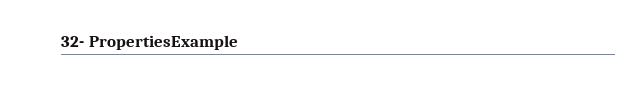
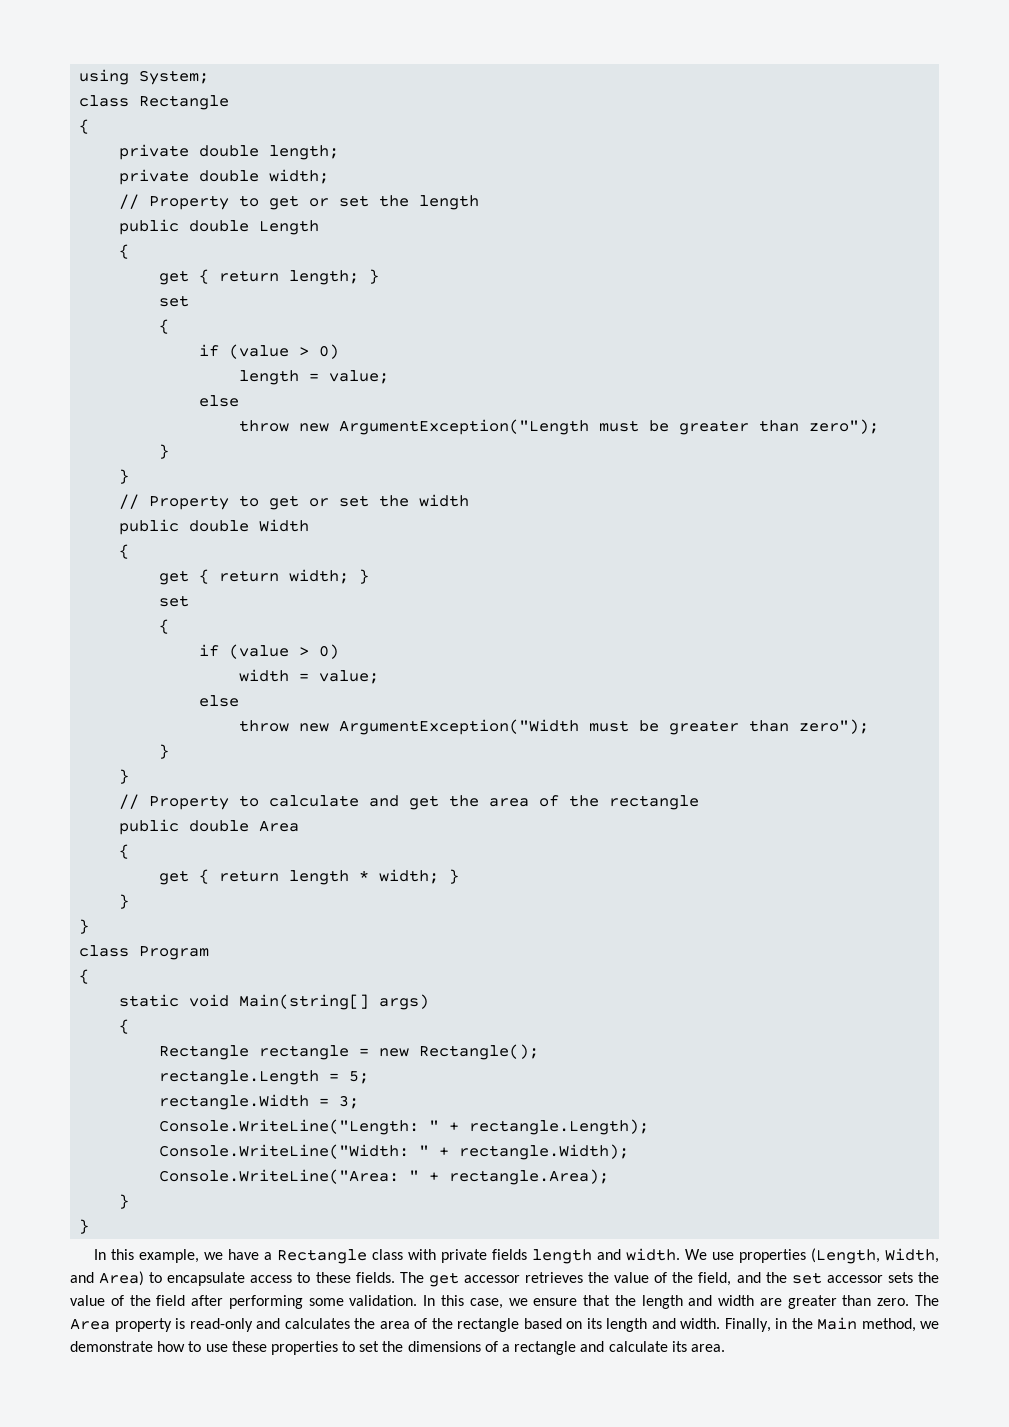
[61,35,238,50] 32- PropertiesExample -> [79,69,210,85] [79,95,230,110] [79,119,90,134] [119,144,340,160] [119,169,330,185] [119,194,480,210] [119,219,320,235] [119,244,130,259] [159,269,380,285] [159,295,190,307] [159,319,170,334] [199,344,340,359] [239,370,390,385] [199,395,240,407] [239,419,880,435] [159,444,170,459] [119,469,130,484] [119,494,470,510] [119,519,310,535] [119,544,130,559] [159,569,370,585] [159,595,190,607] [159,619,170,634] [199,644,340,659] [239,669,380,684] [199,695,240,707] [239,719,870,735] [159,744,170,759] [119,769,130,784] [119,794,700,810] [119,819,300,835] [119,844,130,859] [159,869,460,885] [119,894,130,909] [79,919,90,934] [79,945,210,960] [79,969,90,984] [119,994,430,1010] [119,1019,130,1034] [159,1044,540,1060] [159,1070,370,1085] [159,1094,360,1110] [159,1119,650,1135] [159,1144,630,1160] [159,1169,610,1185] [119,1194,130,1209] [79,1219,90,1234] [93,1248,940,1264] [70,1271,940,1287] [70,1295,939,1309] [70,1317,939,1332] [70,1341,725,1355] using System; // class Rectangle // { // private double length; // private double width; // // Property to get or set the length // public double Length // { // get { return length; } // set // { // if (value > 0) // length = value; // else // throw new ArgumentException("Length must be greater than zero"); // } // } // // Property to get or set the width // public double Width // { // get { return width; } // set // { // if (value > 0) // width = value; // else // throw new ArgumentException("Width must be greater than zero"); // } // } // // Property to calculate and get the area of the rectangle // public double Area // { // get { return length * width; } // } // } // class Program // { // static void Main(string[] args) // { // Rectangle rectangle = new Rectangle(); // rectangle.Length = 5; // rectangle.Width = 3; // Console.WriteLine("Length: " + rectangle.Length); // Console.WriteLine("Width: " + rectangle.Width); // Console.WriteLine("Area: " + rectangle.Area); // } // } // In this example, we have a Rectangle class with private fields length and width. We use properties (Length, Width, and Area) to encapsulate access to these fields. The get accessor retrieves the value of the field, and the set accessor sets the value of the field after performing some validation. In this case, we ensure that the length and width are greater than zero. The Area property is read-only and calculates the area of the rectangle based on its length and width. Finally, in the Main method, we demonstrate how to use these properties to set the dimensions of a rectangle and calculate its area.

